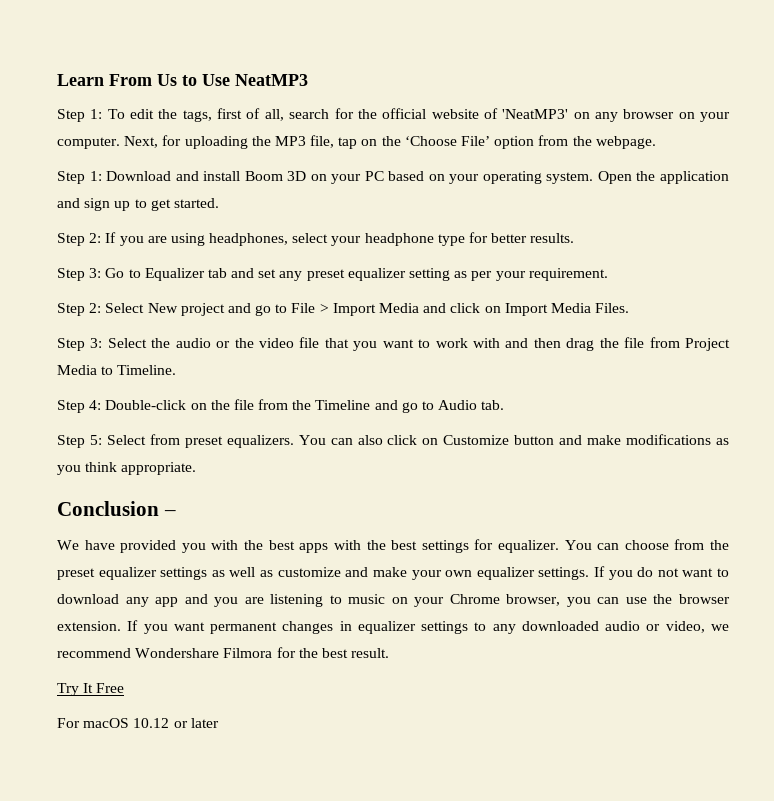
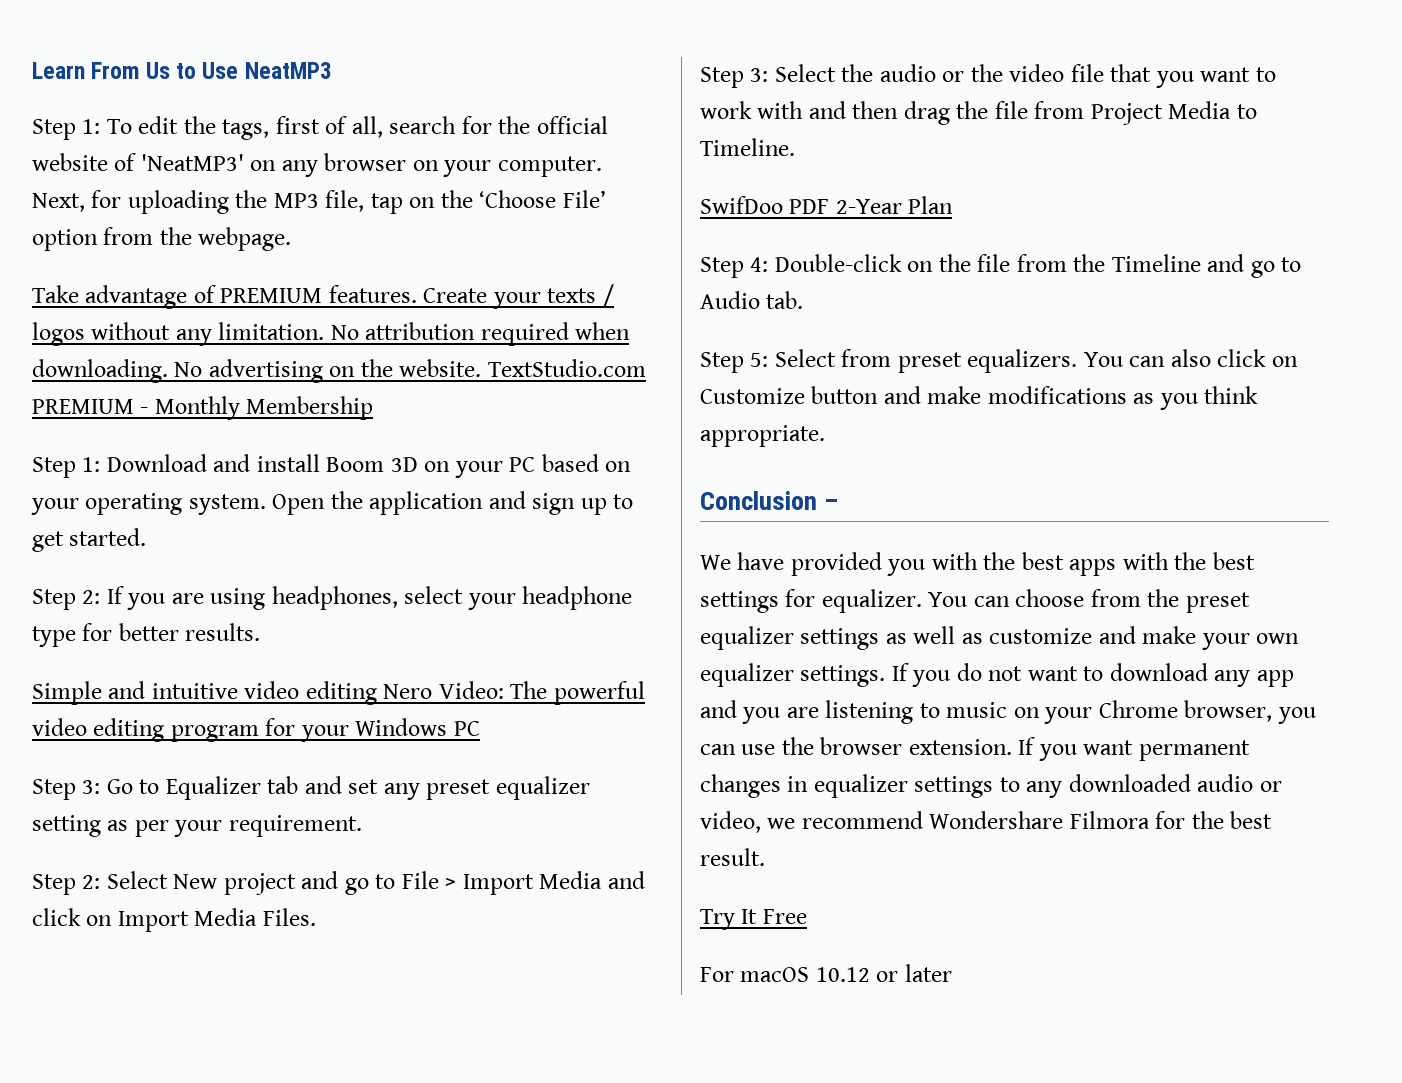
(656, 142) none -> [32,284,614,309] [32,322,631,346] [32,359,646,383] [32,396,374,420] // Take advantage of PREMIUM features. Create your texts / logos without any limitation. No attribution required when downloading. No advertising on the website. TextStudio.com PREMIUM - Monthly Membership
(575, 238) none -> [32,681,645,705] [32,718,480,742] // Simple and intuitive video editing Nero Video: The powerful video editing program for your Windows PC
(177, 370) none -> [700,196,954,214] // SwifDoo PDF 2-Year Plan

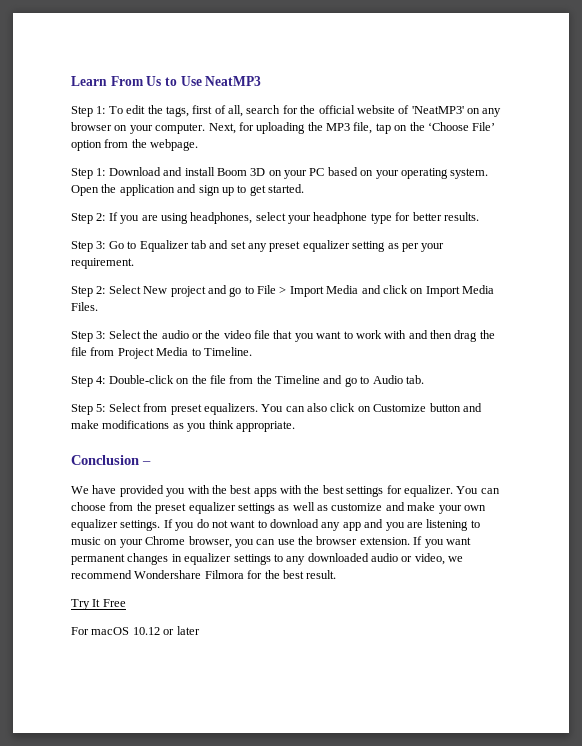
[32,284,614,309] [32,322,631,346] [32,359,646,383] [32,396,374,420] // Take advantage of PREMIUM features. Create your texts / logos without any limitation. No attribution required when downloading. No advertising on the website. TextStudio.com PREMIUM - Monthly Membership -> (199, 145) none
[32,681,645,705] [32,718,480,742] // Simple and intuitive video editing Nero Video: The powerful video editing program for your Windows PC -> (479, 216) none
[700,196,954,214] // SwifDoo PDF 2-Year Plan -> (252, 351) none

